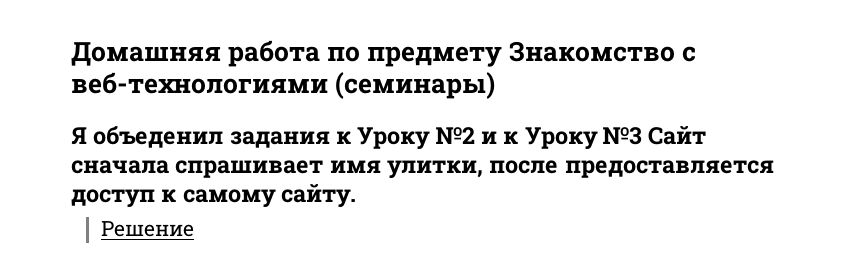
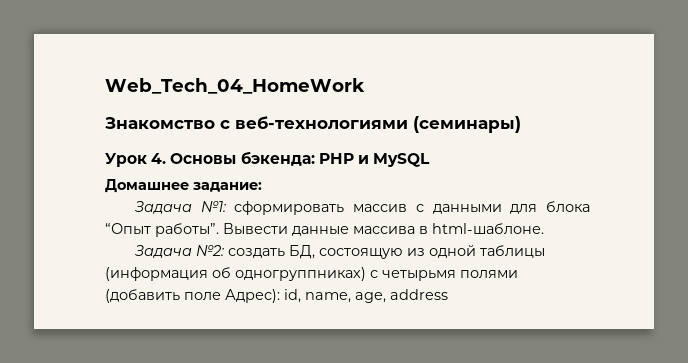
[71,40,503,67] Домашняя работа по предмету -> [105,78,365,94] Web_Tech_04_HomeWork //
[71,126,707,150] [71,160,774,179] [71,184,357,208] [100,221,194,237] Я объеденил задания к Уроку №2 и к Уроку №3 Сайт сначала спрашивает имя улитки, после предоставляется доступ к самому сайту. // Решение -> [105,151,431,167] [105,179,262,193] [133,201,590,215] [105,223,544,237] [133,245,545,259] [105,267,518,281] [105,289,448,303] Урок 4. Основы бэкенда: PHP и MySQL // Домашнее задание: // Задача №1: сформировать массив с данными для блока “Опыт работы”. Вывести данные массива в html-шаблоне. // Задача №2: создать БД, состоящую из одной таблицы (информация об одногруппниках) с четырьмя полями (добавить поле Адрес): id, name, age, address

